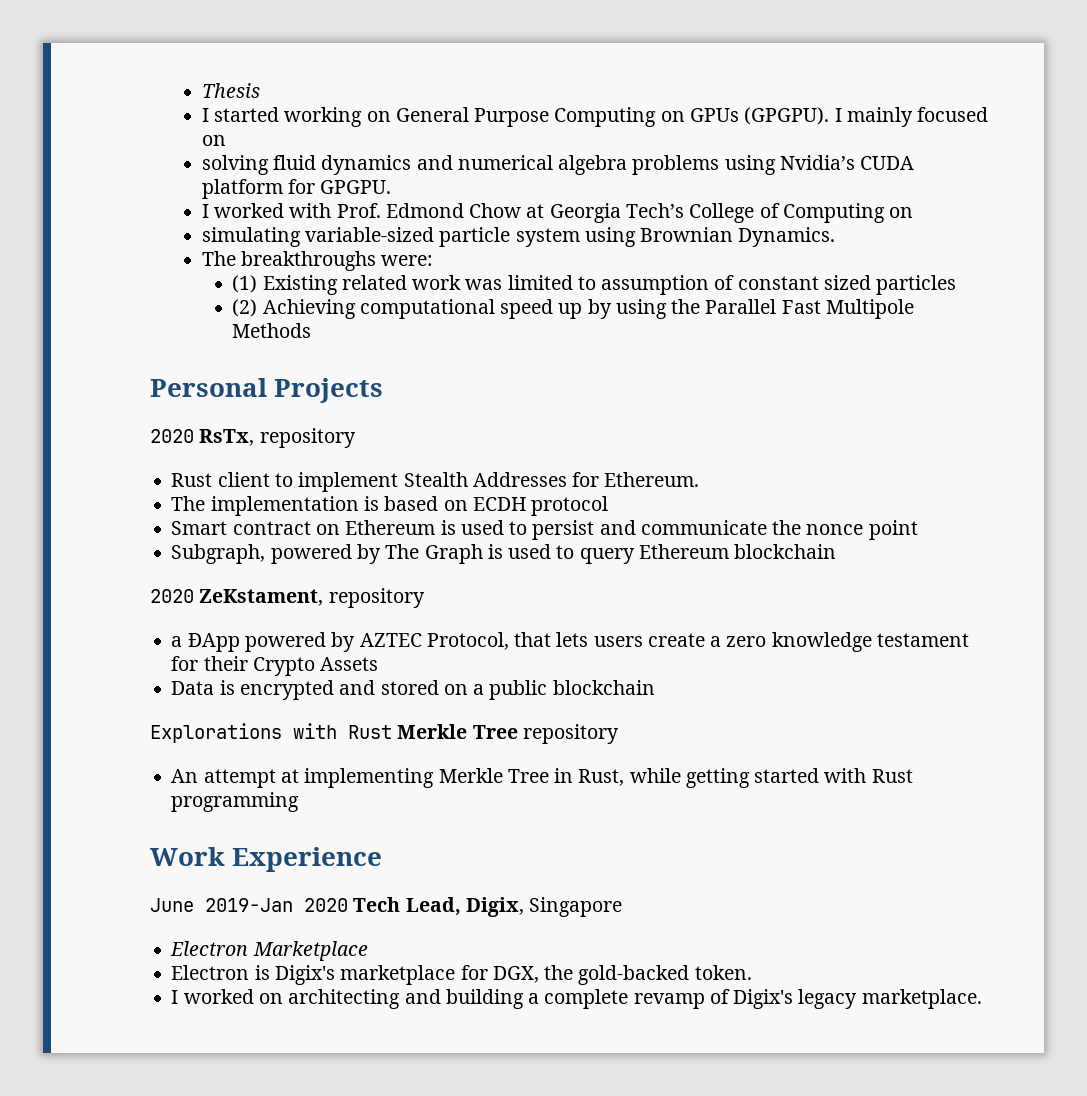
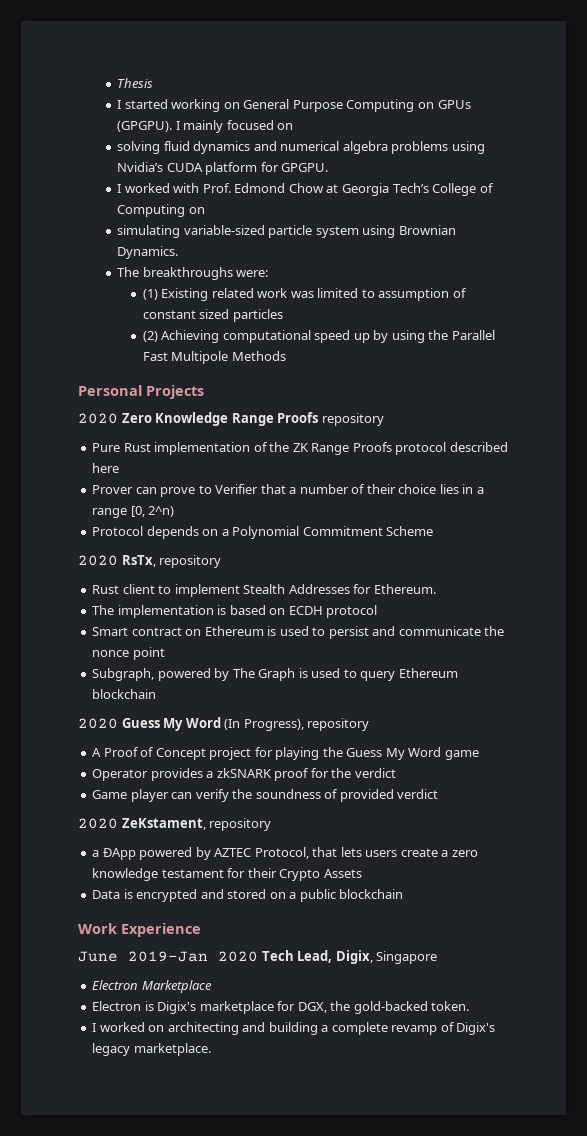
(384, 390) none -> [78,412,384,426] [92,442,508,455] [92,463,120,473] [92,484,484,497] [92,506,175,518] [92,526,434,539] // 2020 Zero Knowledge Range Proofs repository // Pure Rust implementation of the ZK Range Proofs protocol described here // Prover can prove to Verifier that a number of their choice lies in a range [0, 2^n) // Protocol depends on a Polynomial Commitment Scheme
(837, 551) none -> [78,717,370,731] [92,747,479,760] [92,768,396,781] [92,789,439,802] // 2020 Guess My Word (In Progress), repository // A Proof of Concept project for playing the Guess My Word game // Operator provides a zkSNARK proof for the verdict // Game player can verify the soundness of provided verdict
[150,723,619,744] [171,768,913,788] [171,792,300,812] // Explorations with Rust Merkle Tree repository // An attempt at implementing Merkle Tree in Rust, while getting started with Rust programming -> (404, 894) none

